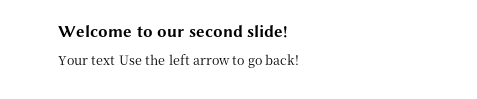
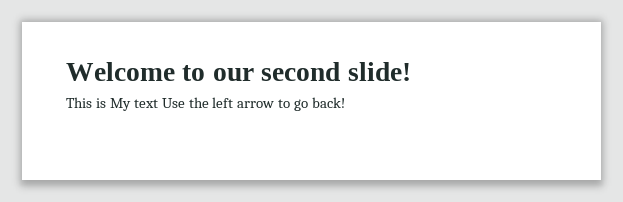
[58,56,88,65] Your -> [66,97,131,111] This is My

